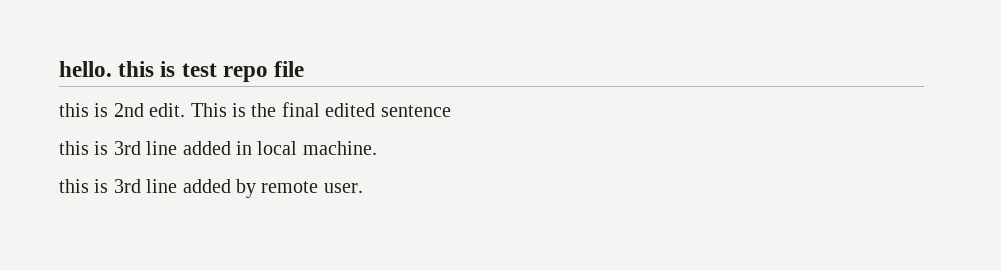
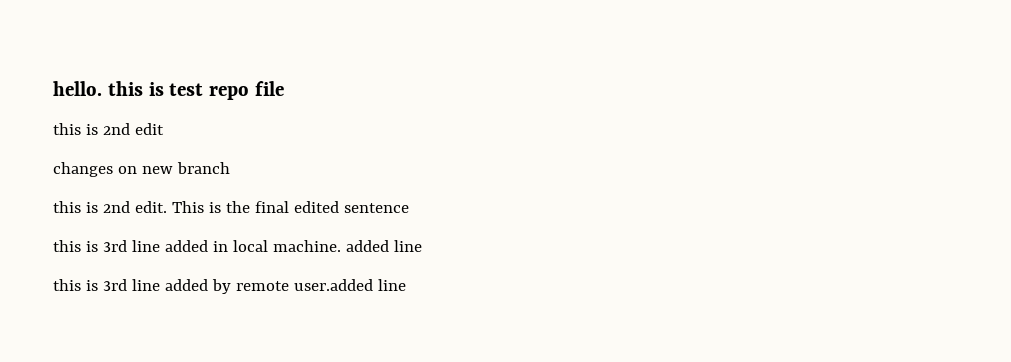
(305, 69) none -> [53,123,164,135] [53,162,230,177] // this is 2nd edit // changes on new branch
(377, 148) none -> [345,240,422,252] added line
[323,183,363,193] user. -> [293,279,406,291] user.added line

